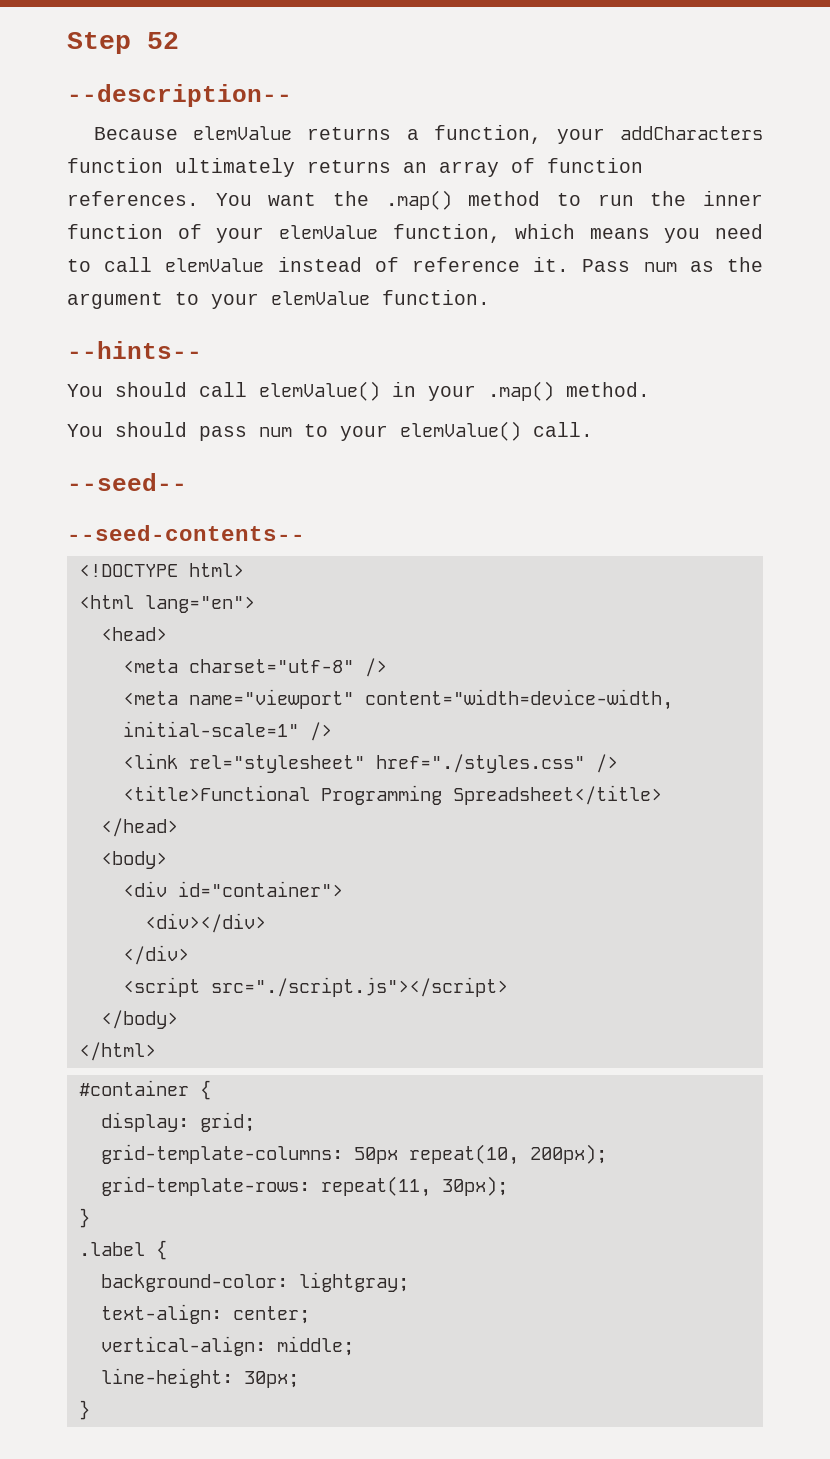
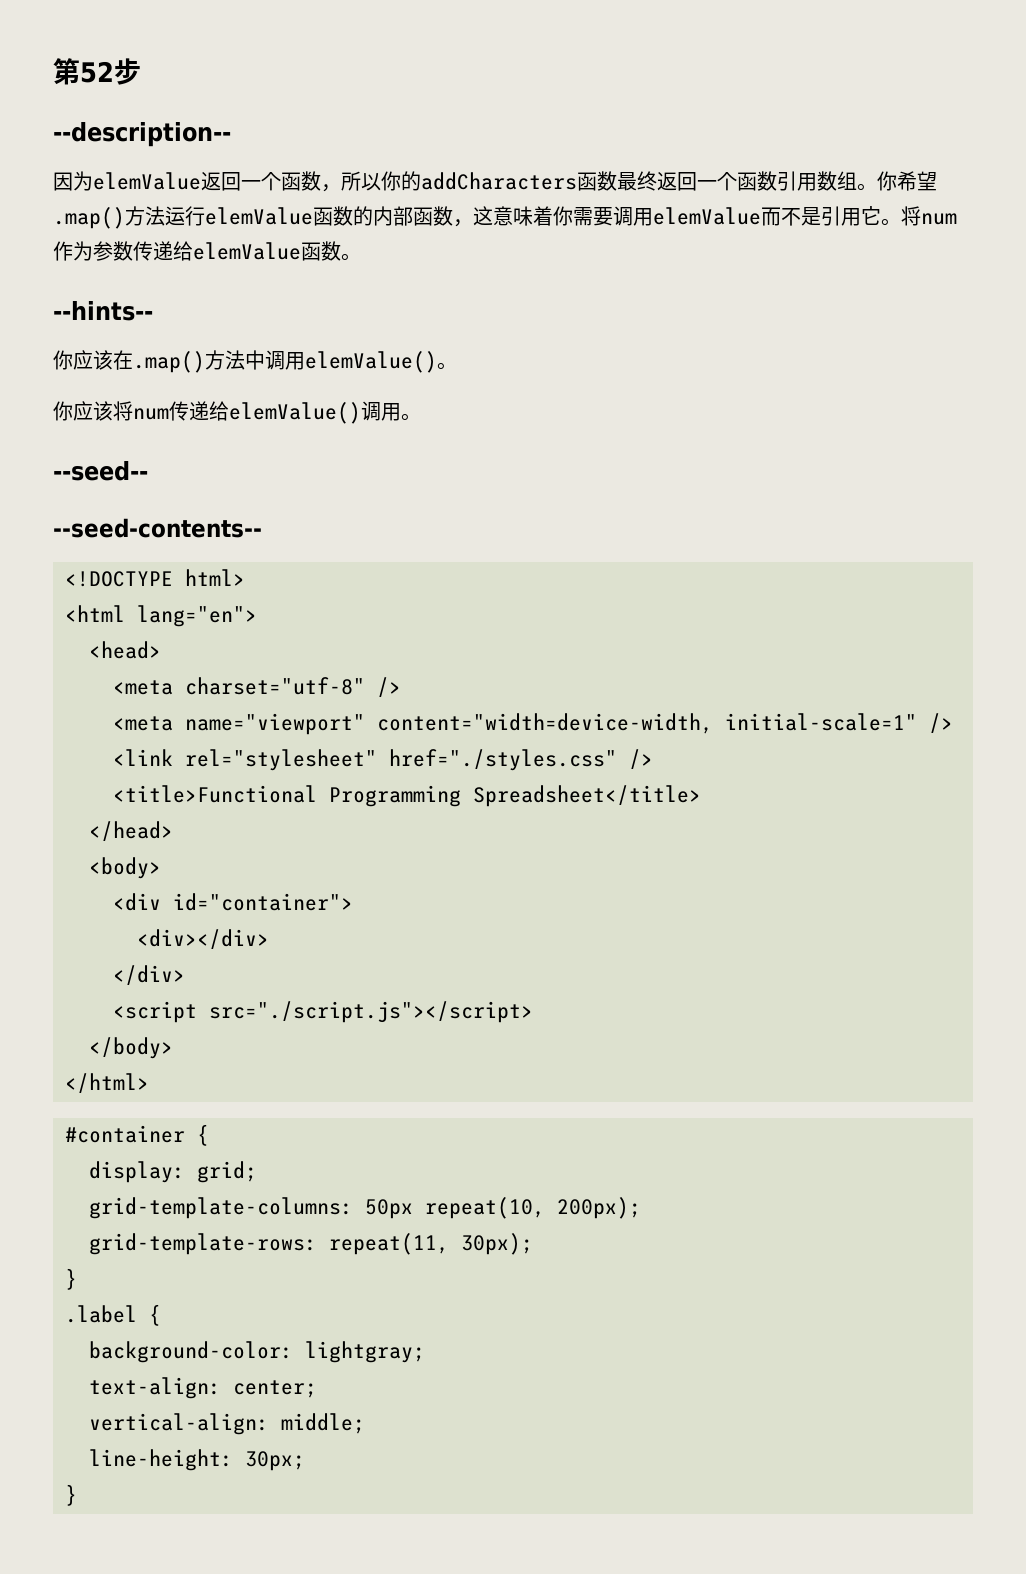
[67,32,131,54] Step -> [53,58,80,85] 第
(179, 40) none -> [114,58,141,85] 步
[94,125,763,144] [67,158,643,177] [67,190,763,210] [67,224,763,243] [67,257,764,272] [67,290,490,309] [67,341,202,359] [67,381,650,401] [67,421,593,441] Because elemValue returns a function, your addCharacters function ultimately returns an array of function references. You want the .map() method to run the inner function of your elemValue function, which means you need to call elemValue instead of reference it. Pass num as the argument to your elemValue function. // --hints-- // You should call elemValue() in your .map() method. // You should pass num to your elemValue() call. -> [53,171,937,192] [53,206,957,229] [53,241,361,261] [53,301,153,321] [53,350,457,373] [53,401,421,424] 因为elemValue返回一个函数，所以你的addCharacters函数最终返回一个函数引用数组。你希望.map()方法运行elemValue函数的内部函数，这意味着你需要调用elemValue而不是引用它。将num作为参数传递给elemValue函数。 // --hints-- // 你应该在.map()方法中调用elemValue()。 // 你应该将num传递给elemValue()调用。

